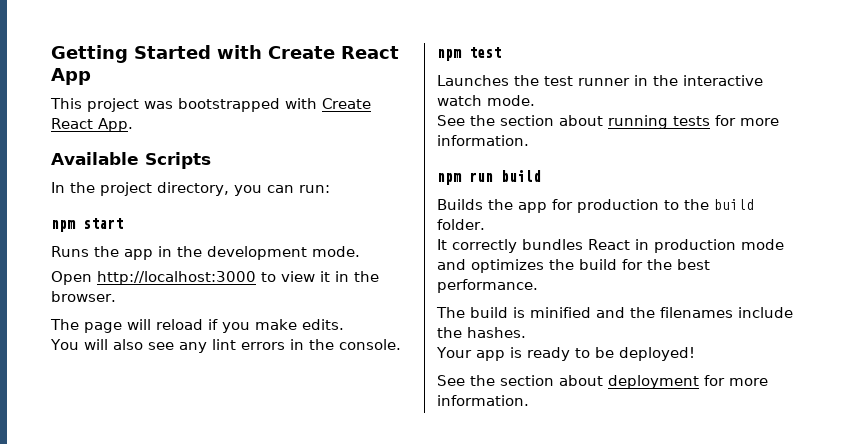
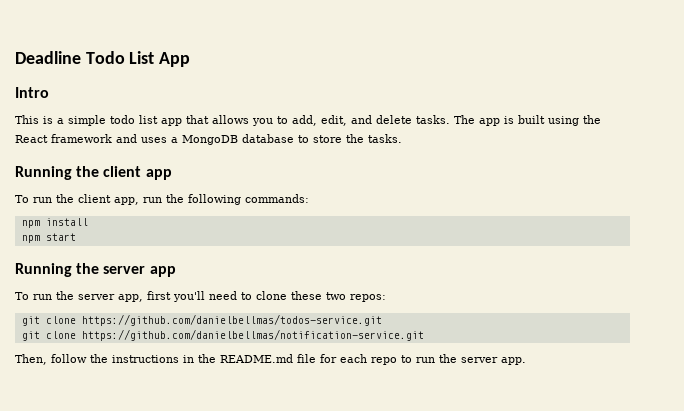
[51,45,399,63] Getting Started with Create React -> [15,51,155,64] Deadline Todo List
(91, 76) none -> [15,87,49,98] // Intro
[87,98,371,112] [51,118,133,132] [51,152,211,169] [51,182,330,196] [51,218,123,232] [51,246,360,260] [51,271,379,285] [51,291,116,302] [50,319,344,333] [50,339,401,353] [437,47,501,61] [437,75,763,86] [437,95,535,106] [437,115,779,129] [437,135,529,146] [437,170,541,185] [437,199,754,213] [437,219,485,230] [437,239,784,253] [437,259,710,273] [437,279,538,293] [436,307,793,318] [437,327,526,338] [436,347,695,361] [437,375,768,389] [437,395,529,406] project was bootstrapped with Create React App. // Available Scripts // In the project directory, you can run: // npm start // Runs the app in the development mode. // Open http://localhost:3000 to view it in the browser. // The page will reload if you make edits. // You will also see any lint errors in the console. // npm test // Launches the test runner in the interactive watch mode. // See the section about running tests for more information. // npm run build // Builds the app for production to the build folder. // It correctly bundles React in production mode and optimizes the build for the best performance. // The build is minified and the filenames include the hashes. // Your app is ready to be deployed! // See the section about deployment for more information. -> [43,115,601,126] [15,134,402,145] [15,166,172,180] [15,194,309,205] [21,218,88,228] [21,233,76,243] [15,263,176,277] [15,291,386,302] [21,314,382,326] [21,329,424,341] [15,354,526,365] is a simple todo list app that allows you to add, edit, and delete tasks. The app is built using the React framework and uses a MongoDB database to store the tasks. // Running the client app // To run the client app, run the following commands: // npm install // npm start // Running the server app // To run the server app, first you'll need to clone these two repos: // git clone https://github.com/danielbellmas/todos-service.git // git clone https://github.com/danielbellmas/notification-service.git // Then, follow the instructions in the README.md file for each repo to run the server app.

